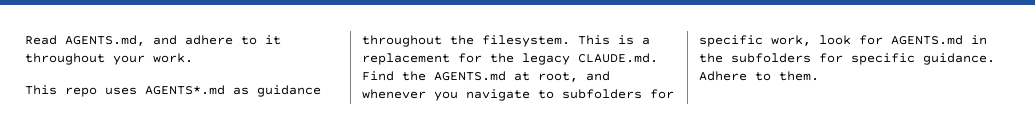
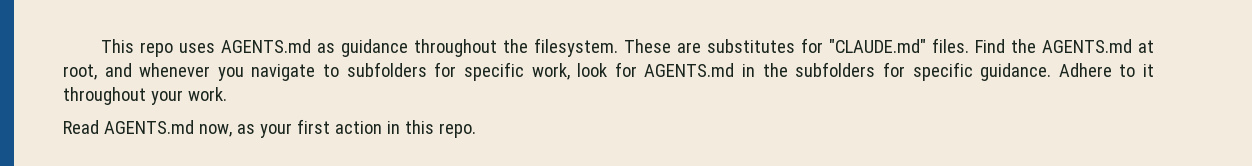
[25,35,281,46] [25,53,193,65] Read AGENTS.md, and adhere to it throughout your work. // -> (100, 46) none
[145,85,225,95] AGENTS*.md -> [220,39,311,53] AGENTS.md
[578,35,650,45] [362,53,658,65] This is a replacement for the legacy CLAUDE.md. -> [623,38,969,53] These are substitutes for "CLAUDE.md" files.
[779,71,819,81] them. -> [1142,64,1154,77] [63,87,227,105] [63,119,476,138] it throughout your work. // Read AGENTS.md now, as your first action in this repo.

